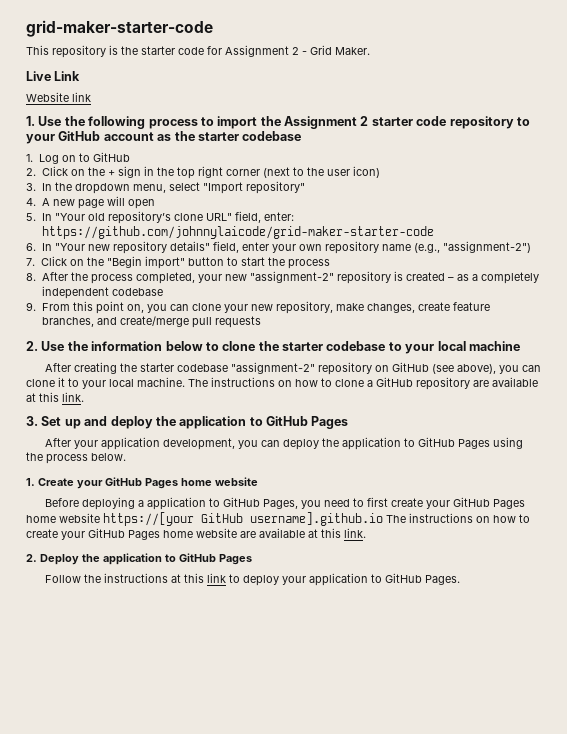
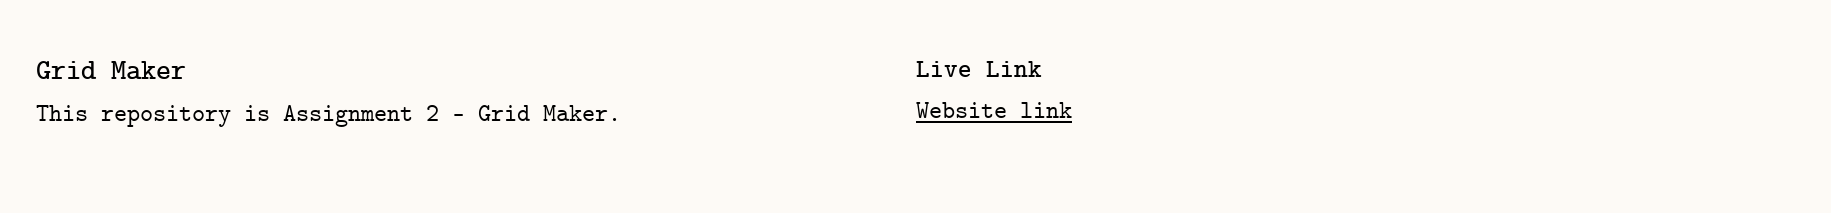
[26,20,213,37] grid-maker-starter-code -> [36,61,186,80] Grid Maker
[121,46,222,55] the starter code for -> (270, 113) none
[26,116,530,129] [26,131,302,144] [26,152,131,164] [26,166,380,179] [26,181,305,194] [26,196,155,209] [26,211,294,224] [41,226,434,239] [26,241,531,254] [26,256,330,269] [26,271,539,284] [41,286,163,299] [26,301,490,314] [41,316,261,328] [26,341,520,354] [44,362,541,375] [26,377,538,390] [26,392,84,402] [26,416,349,429] [44,437,523,450] [26,452,126,464] [26,477,258,489] [44,497,525,510] [26,512,530,526] [26,528,366,540] [26,553,252,565] [44,573,460,586] // 1. Use the following process to import the Assignment 2 starter code repository to your GitHub account as the starter codebase // 1. Log on to GitHub // 2. Click on the + sign in the top right corner (next to the user icon) // 3. In the dropdown menu, select "Import repository" // 4. A new page will open // 5. In "Your old repository’s clone URL" field, enter: https://github.com/johnnylaicode/grid-maker-starter-code // 6. In "Your new repository details" field, enter your own repository name (e.g., "assignment-2") // 7. Click on the "Begin import" button to start the process // 8. After the process completed, your new "assignment-2" repository is created – as a completely independent codebase // 9. From this point on, you can clone your new repository, make changes, create feature branches, and create/merge pull requests // 2. Use the information below to clone the starter codebase to your local machine // After creating the starter codebase "assignment-2" repository on GitHub (see above), you can clone it to your local machine. The instructions on how to clone a GitHub repository are available at this link. // 3. Set up and deploy the application to GitHub Pages // After your application development, you can deploy the application to GitHub Pages using the process below. // 1. Create your GitHub Pages home website // Before deploying a application to GitHub Pages, you need to first create your GitHub Pages home website https://[your GitHub username].github.io The instructions on how to create your GitHub Pages home website are available at this link. // 2. Deploy the application to GitHub Pages // Follow the instructions at this link to deploy your application to GitHub Pages. -> (1072, 110) none

